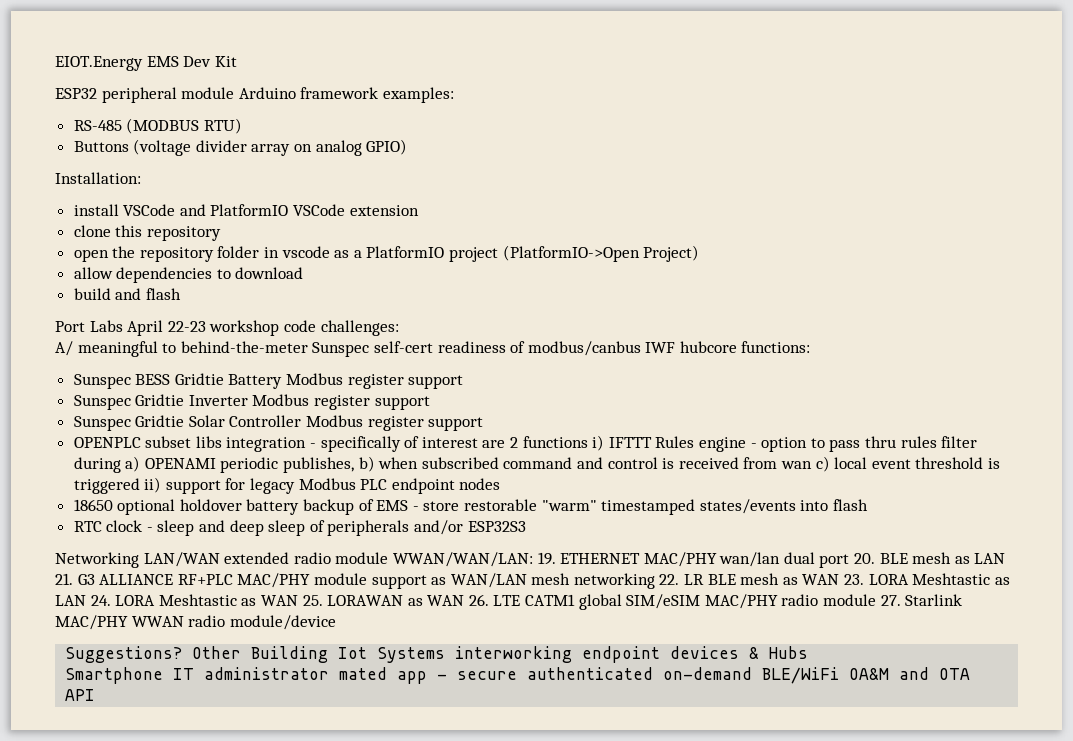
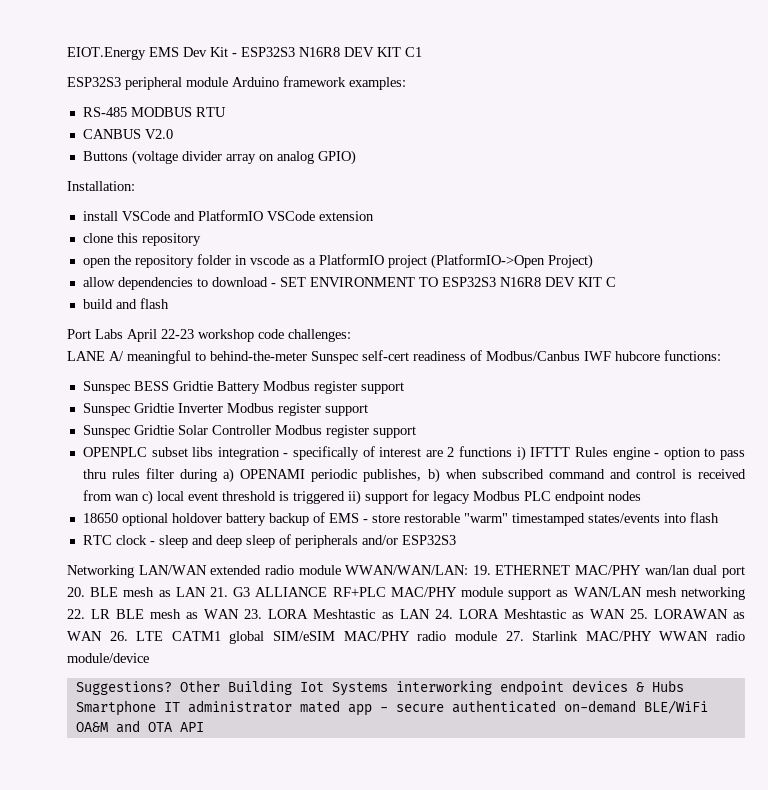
[55,88,97,99] // ESP32 -> [232,47,422,57] [67,77,121,87] - ESP32S3 N16R8 DEV KIT C1 // ESP32S3
[126,118,242,134] (MODBUS RTU) -> [130,107,226,117] [82,129,173,139] MODBUS RTU // CANBUS V2.0
(304, 273) none -> [270,277,616,287] - SET ENVIRONMENT TO ESP32S3 N16R8 DEV KIT C
(399, 328) none -> [67,351,105,361] LANE
[527,341,641,356] modbus/canbus -> [486,351,580,361] Modbus/Canbus

